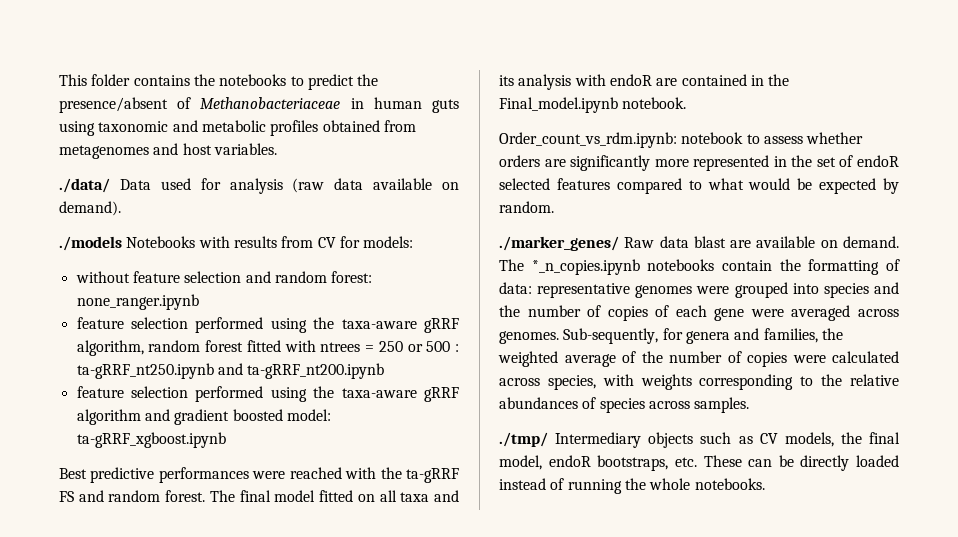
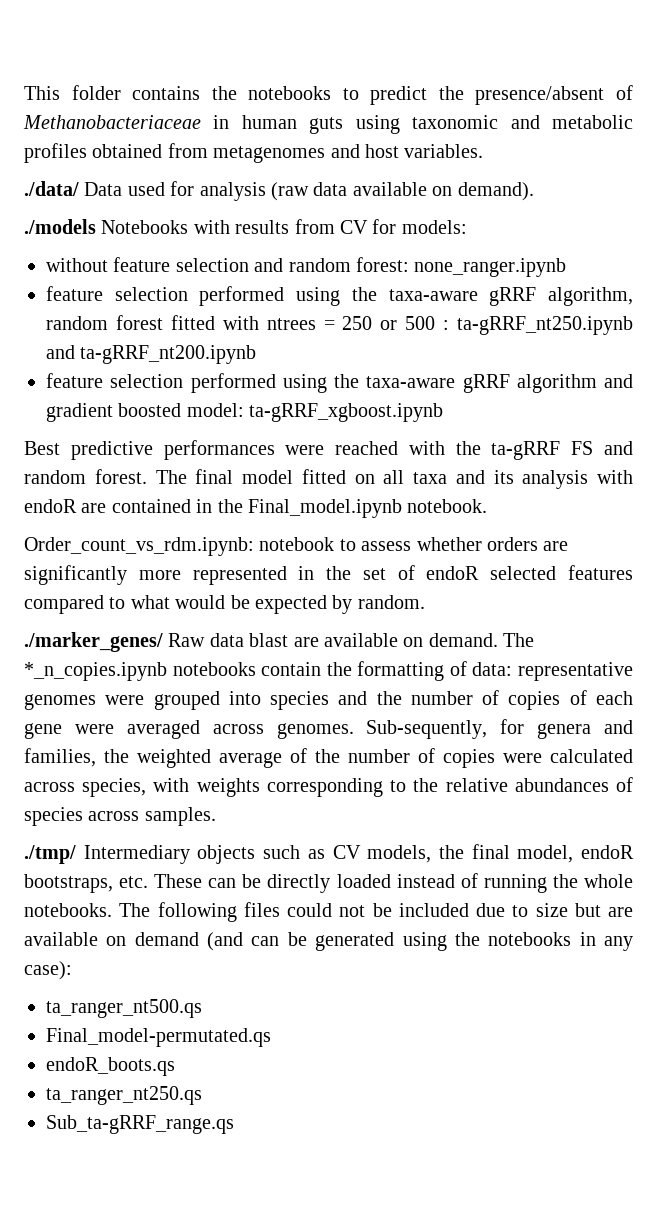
(765, 484) none -> [119,902,633,922] [24,932,634,951] [24,961,72,980] [46,999,202,1018] [46,1028,271,1047] [46,1057,175,1076] [46,1086,202,1105] [46,1115,234,1134] The following files could not be included due to size but are available on demand (and can be generated using the notebooks in any case): // ta_ranger_nt500.qs // Final_model-permutated.qs // endoR_boots.qs // ta_ranger_nt250.qs // Sub_ta-gRRF_range.qs

